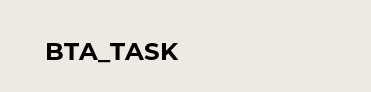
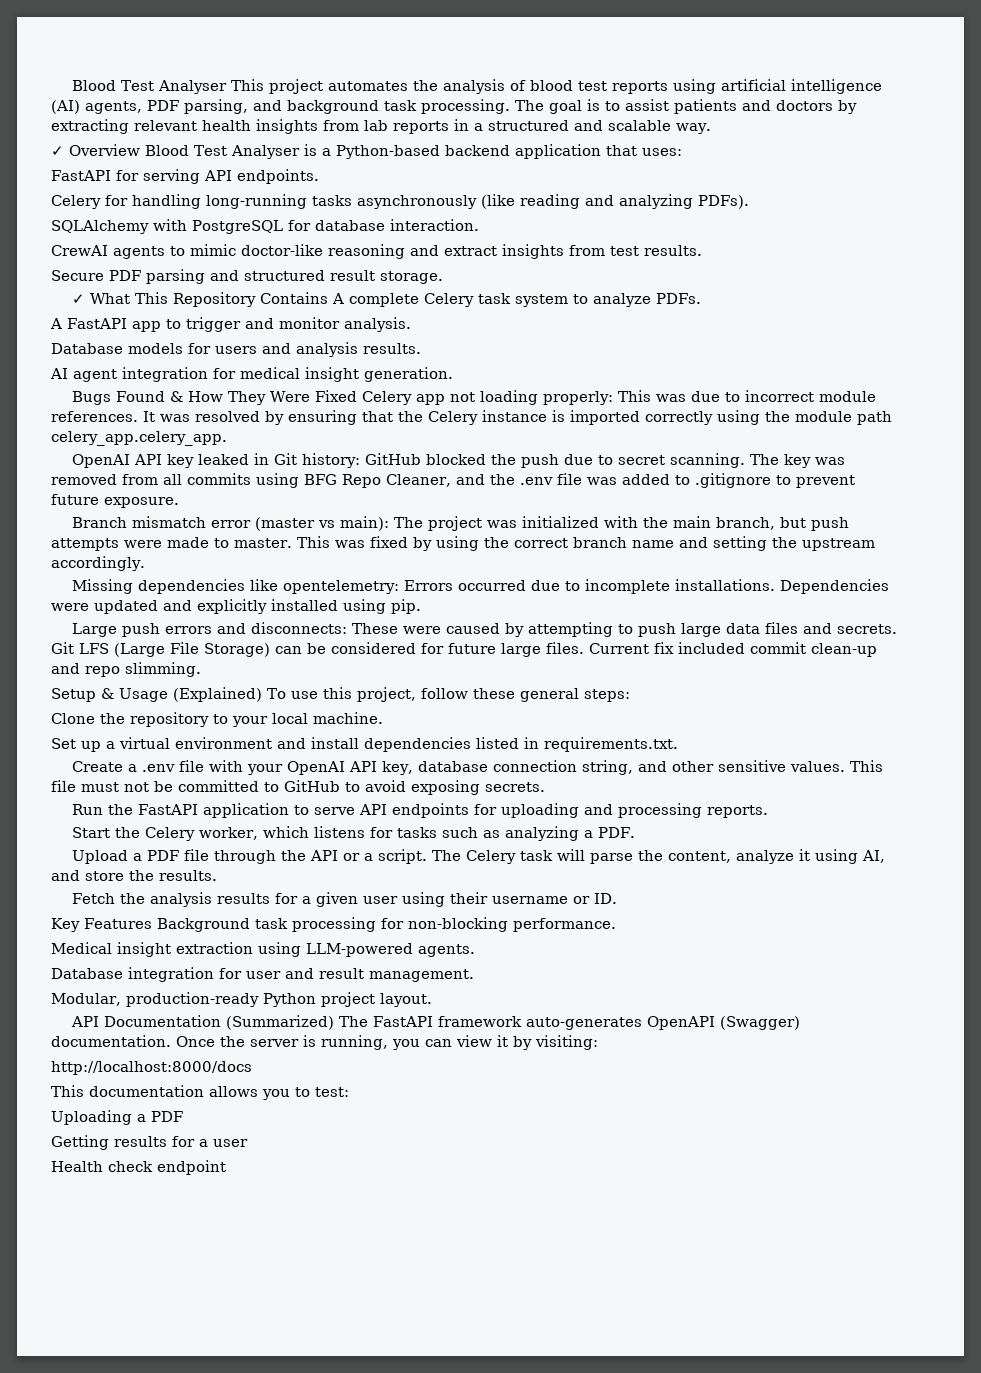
[45,43,179,63] BTA_TASK -> [72,79,882,94] [51,99,857,114] [51,119,711,134] [51,144,682,159] [51,169,319,184] [51,194,749,209] [51,219,479,234] [51,244,702,259] [51,269,443,284] [72,292,702,307] [50,317,411,332] [51,342,421,357] [50,367,453,382] [72,390,876,405] [51,410,892,425] [51,431,227,446] [72,453,846,468] [51,473,855,488] [51,494,179,508] [72,516,850,531] [51,536,875,551] [51,556,145,571] [72,579,890,594] [51,599,421,614] [72,622,898,637] [51,642,877,657] [51,662,201,677] [51,687,630,702] [51,712,383,727] [51,737,678,752] [72,760,883,775] [51,780,545,795] [72,803,768,818] [72,826,635,841] [72,849,886,864] [51,870,217,881] [72,892,618,907] [51,917,616,932] [51,942,475,957] [51,967,474,982] [51,992,432,1007] [71,1015,800,1030] [51,1035,598,1050] [51,1061,252,1075] [51,1085,349,1100] [51,1110,183,1125] [51,1135,248,1150] [51,1160,226,1175] Blood Test Analyser This project automates the analysis of blood test reports using artificial intelligence (AI) agents, PDF parsing, and background task processing. The goal is to assist patients and doctors by extracting relevant health insights from lab reports in a structured and scalable way. // ✓ Overview Blood Test Analyser is a Python-based backend application that uses: // FastAPI for serving API endpoints. // Celery for handling long-running tasks asynchronously (like reading and analyzing PDFs). // SQLAlchemy with PostgreSQL for database interaction. // CrewAI agents to mimic doctor-like reasoning and extract insights from test results. // Secure PDF parsing and structured result storage. // ✓ What This Repository Contains A complete Celery task system to analyze PDFs. // A FastAPI app to trigger and monitor analysis. // Database models for users and analysis results. // AI agent integration for medical insight generation. // Bugs Found & How They Were Fixed Celery app not loading properly: This was due to incorrect module references. It was resolved by ensuring that the Celery instance is imported correctly using the module path celery_app.celery_app. // OpenAI API key leaked in Git history: GitHub blocked the push due to secret scanning. The key was removed from all commits using BFG Repo Cleaner, and the .env file was added to .gitignore to prevent future exposure. // Branch mismatch error (master vs main): The project was initialized with the main branch, but push attempts were made to master. This was fixed by using the correct branch name and setting the upstream accordingly. // Missing dependencies like opentelemetry: Errors occurred due to incomplete installations. Dependencies were updated and explicitly installed using pip. // Large push errors and disconnects: These were caused by attempting to push large data files and secrets. Git LFS (Large File Storage) can be considered for future large files. Current fix included commit clean-up and repo slimming. // Setup & Usage (Explained) To use this project, follow these general steps: // Clone the repository to your local machine. // Set up a virtual environment and install dependencies listed in requirements.txt. // Create a .env file with your OpenAI API key, database connection string, and other sensitive values. This file must not be committed to GitHub to avoid exposing secrets. // Run the FastAPI application to serve API endpoints for uploading and processing reports. // Start the Celery worker, which listens for tasks such as analyzing a PDF. // Upload a PDF file through the API or a script. The Celery task will parse the content, analyze it using AI, and store the results. // Fetch the analysis results for a given user using their username or ID. // Key Features Background task processing for non-blocking performance. // Medical insight extraction using LLM-powered agents. // Database integration for user and result management. // Modular, production-ready Python project layout. // API Documentation (Summarized) The FastAPI framework auto-generates OpenAPI (Swagger) documentation. Once the server is running, you can view it by visiting: // http://localhost:8000/docs // This documentation allows you to test: // Uploading a PDF // Getting results for a user // Health check endpoint

